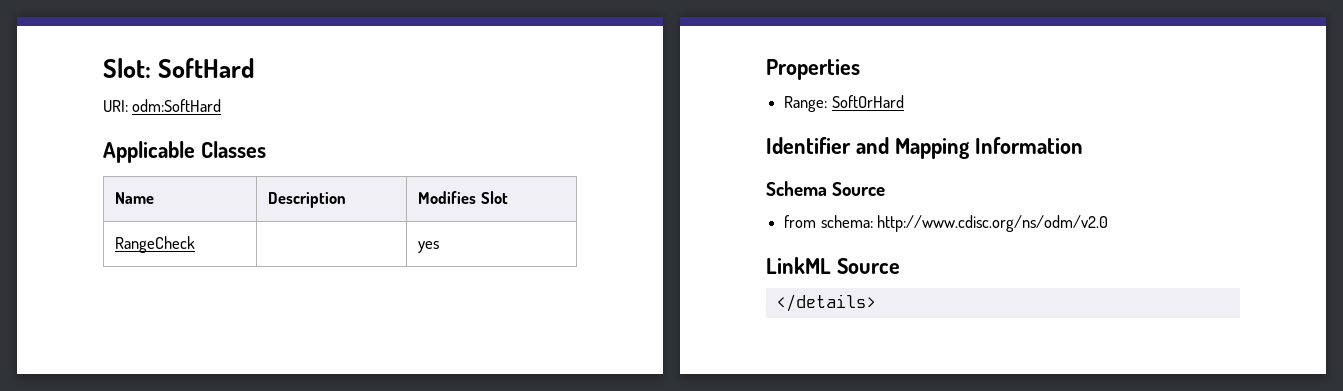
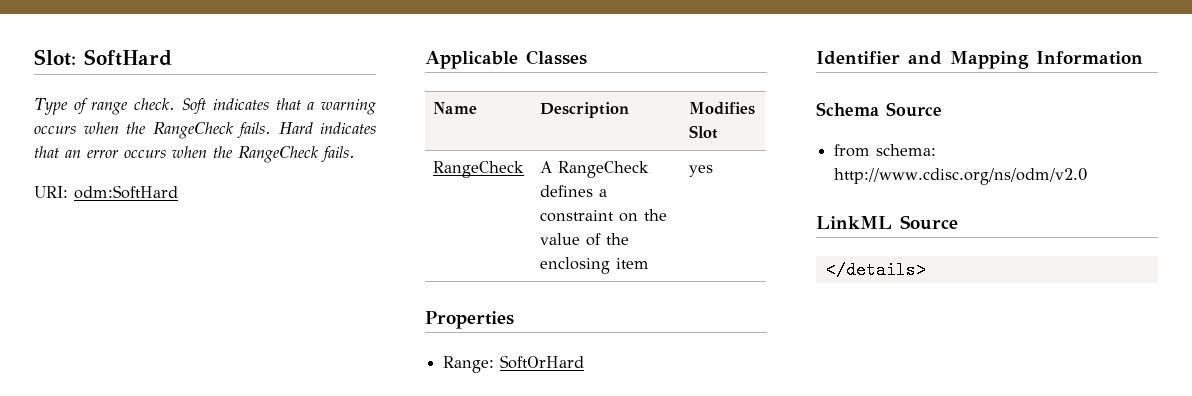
(256, 68) none -> [34,98,376,115] [34,122,376,139] [34,146,355,163] // Type of range check. Soft indicates that a warning occurs when the RangeCheck fails. Hard indicates that an error occurs when the RangeCheck fails.
(196, 244) none -> [539,161,649,178] [539,185,607,197] [539,209,667,222] [539,233,629,246] [539,257,649,274] A RangeCheck defines a constraint on the value of the enclosing item

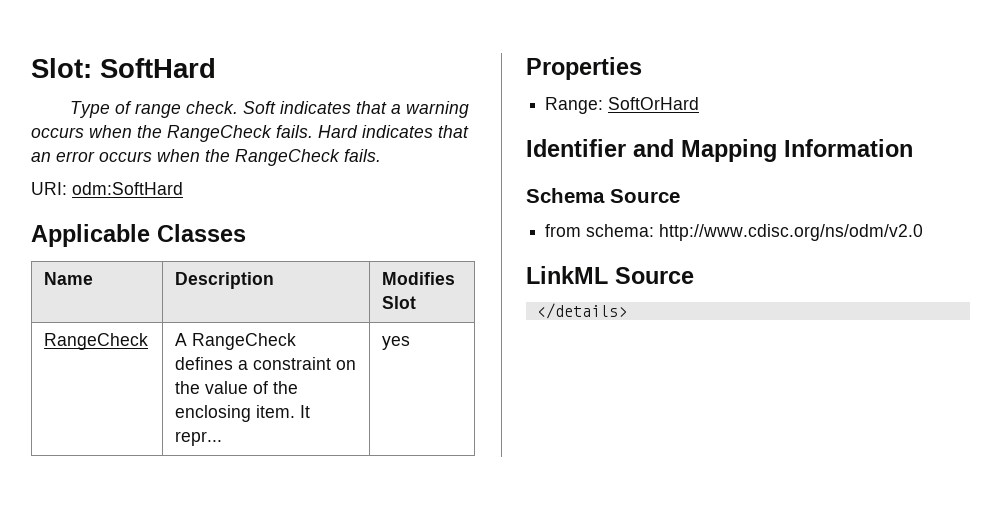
[615,258,649,269] item -> [256,405,311,418] [175,431,223,446] item. It repr...

